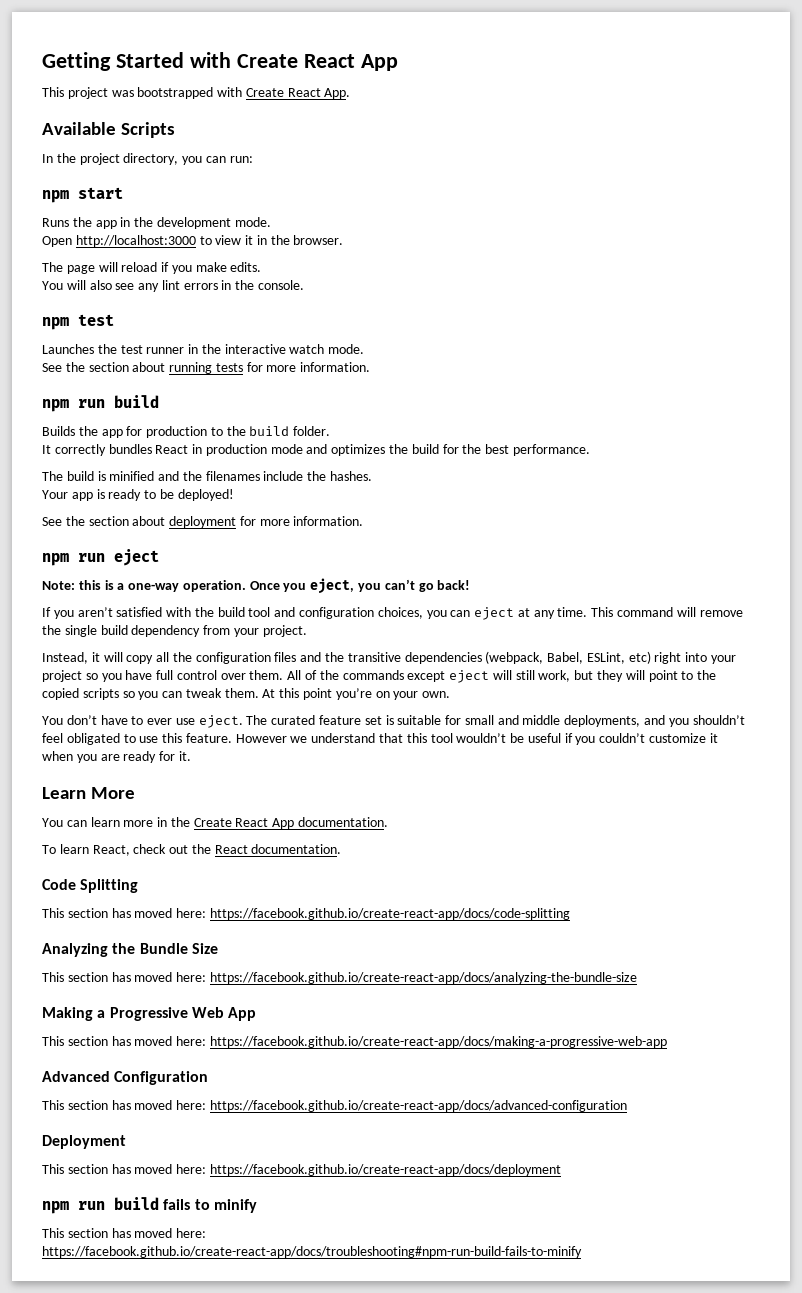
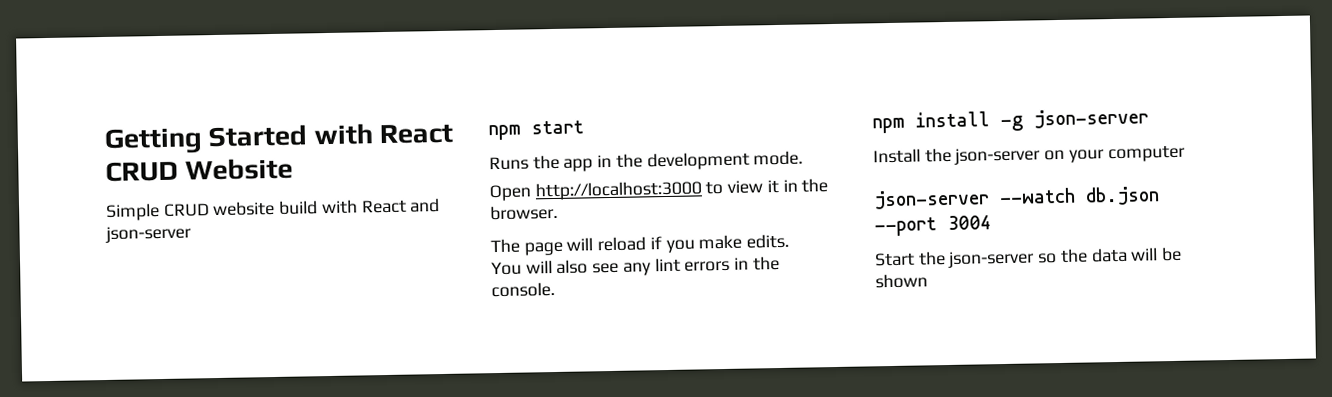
[236,54,398,71] [42,87,351,99] [42,122,176,138] [42,153,253,165] Create React App // This project was bootstrapped with Create React App. // Available Scripts // In the project directory, you can run: -> [379,123,454,145] [105,157,294,182] [106,198,441,221] [105,225,191,243] React CRUD Website // Simple CRUD website build with React and json-server
[78,314,114,326] [42,344,365,354] [42,362,371,374] [42,395,159,412] [42,426,331,438] [42,444,590,456] [42,471,373,481] [42,489,234,501] [42,516,364,528] [42,549,159,566] [42,578,471,594] [42,607,743,620] [42,625,307,637] [42,651,737,664] [42,670,717,683] [42,688,451,700] [42,715,745,728] [42,733,718,745] [42,751,191,763] [42,787,136,799] [42,817,389,829] [42,844,342,856] [42,879,139,893] [42,908,570,920] [42,943,218,957] [42,972,637,984] [42,1007,257,1021] [42,1036,667,1048] [42,1071,209,1085] [42,1100,627,1112] [42,1135,126,1149] [42,1164,561,1176] [42,1197,257,1214] [42,1228,207,1238] [42,1246,582,1258] test // Launches the test runner in the interactive watch mode. // See the section about running tests for more information. // npm run build // Builds the app for production to the build folder. // It correctly bundles React in production mode and optimizes the build for the best performance. // The build is minified and the filenames include the hashes. // Your app is ready to be deployed! // See the section about deployment for more information. // npm run eject // Note: this is a one-way operation. Once you eject, you can’t go back! // If you aren’t satisfied with the build tool and configuration choices, you can eject at any time. This command will remove the single build dependency from your project. // Instead, it will copy all the configuration files and the transitive dependencies (webpack, Babel, ESLint, etc) right into your project so you have full control over them. All of the commands except eject will still work, but they will point to the copied scripts so you can tweak them. At this point you’re on your own. // You don’t have to ever use eject. The curated feature set is suitable for small and middle deployments, and you shouldn’t feel obligated to use this feature. However we understand that this tool wouldn’t be useful if you couldn’t customize it when you are ready for it. // Learn More // You can learn more in the Create React App documentation. // To learn React, check out the React documentation. // Code Splitting // This section has moved here: https://facebook.github.io/create-react-app/docs/code-splitting // Analyzing the Bundle Size // This section has moved here: https://facebook.github.io/create-react-app/docs/analyzing-the-bundle-size // Making a Progressive Web App // This section has moved here: https://facebook.github.io/create-react-app/docs/making-a-progressive-web-app // Advanced Configuration // This section has moved here: https://facebook.github.io/create-react-app/docs/advanced-configuration // Deployment // This section has moved here: https://facebook.github.io/create-react-app/docs/deployment // npm run build fails to minify // This section has moved here: https://facebook.github.io/create-react-app/docs/troubleshooting#npm-run-build-fails-to-minify -> [915,108,1149,132] [873,144,1185,165] [873,186,1160,210] [874,215,992,237] [875,246,1183,268] [875,273,928,289] install -g json-server // Install the json-server on your computer // json-server --watch db.json --port 3004 // Start the json-server so the data will be shown

